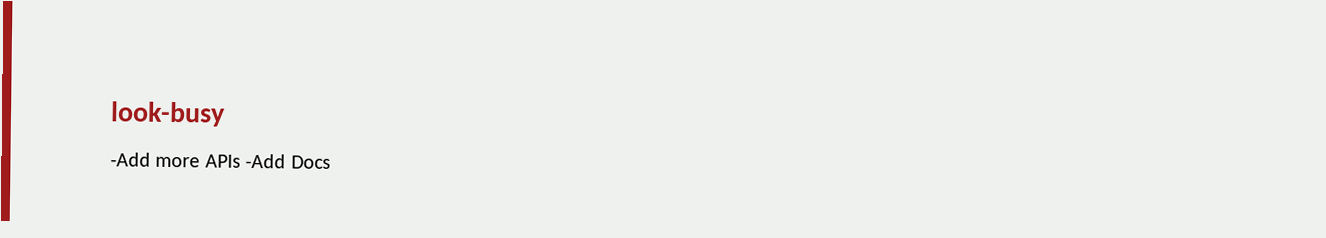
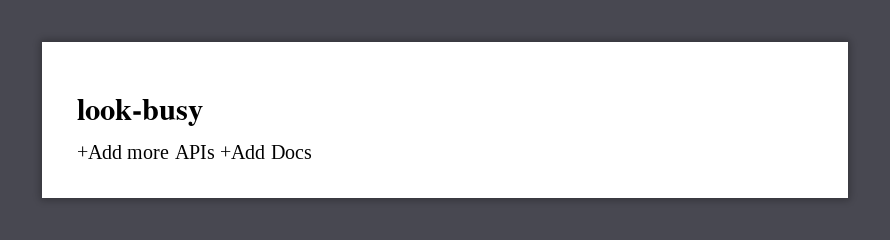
[110,152,151,167] -Add -> [77,145,122,159] +Add
[245,153,287,169] -Add -> [220,145,266,159] +Add

